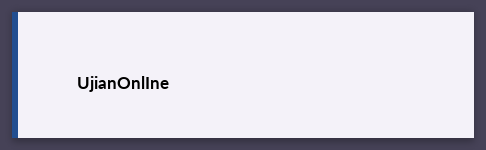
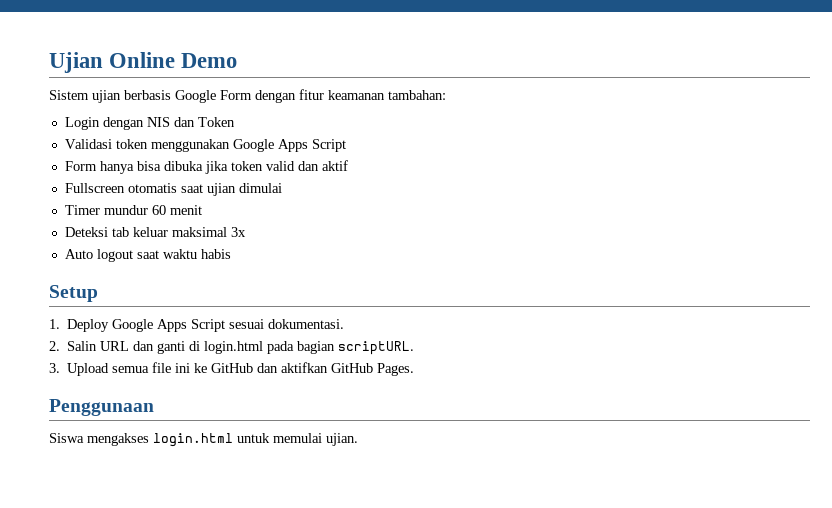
[77,76,169,92] UjianOnlIne -> [49,52,238,73] [49,89,446,103] [64,117,235,130] [64,139,346,152] [64,160,348,174] [64,183,282,196] [64,205,202,215] [64,227,246,237] [64,249,231,262] [49,285,98,302] [49,319,345,332] [49,341,415,355] [49,362,415,376] [49,399,154,416] [49,433,358,447] Ujian Online Demo // Sistem ujian berbasis Google Form dengan fitur keamanan tambahan: // Login dengan NIS dan Token // Validasi token menggunakan Google Apps Script // Form hanya bisa dibuka jika token valid dan aktif // Fullscreen otomatis saat ujian dimulai // Timer mundur 60 menit // Deteksi tab keluar maksimal 3x // Auto logout saat waktu habis // Setup // 1. Deploy Google Apps Script sesuai dokumentasi. // 2. Salin URL dan ganti di login.html pada bagian scriptURL. // 3. Upload semua file ini ke GitHub dan aktifkan GitHub Pages. // Penggunaan // Siswa mengakses login.html untuk memulai ujian.

